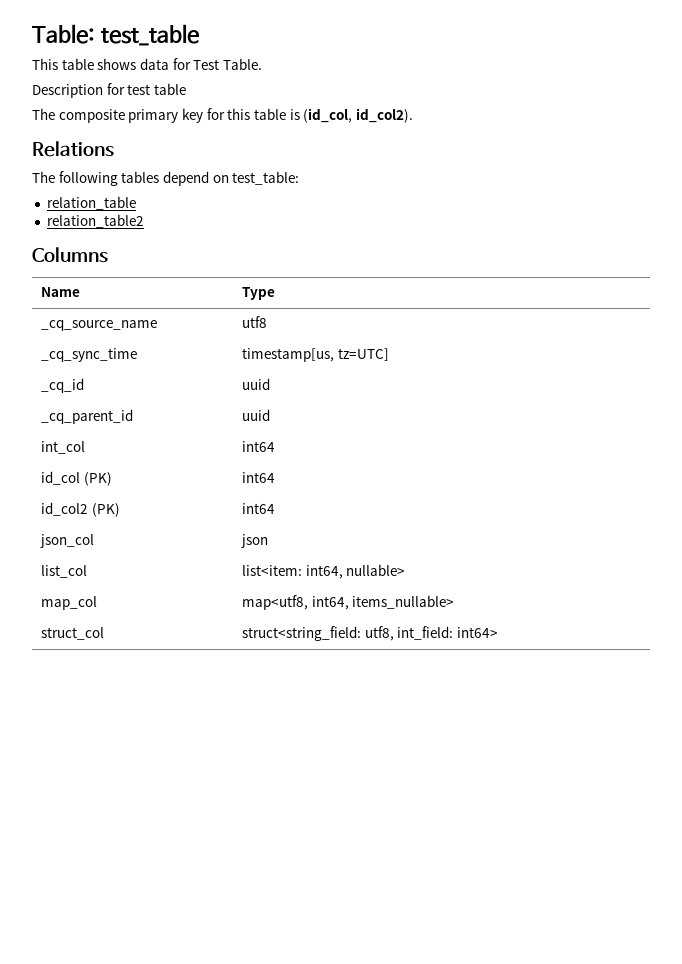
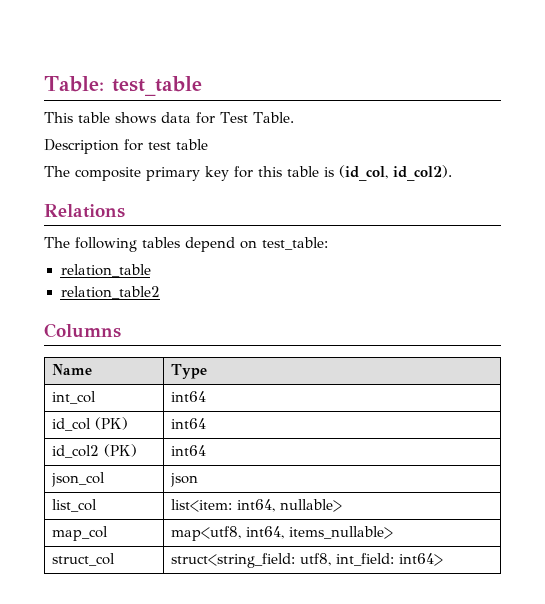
[41,320,158,331] [242,316,268,328] [41,348,138,362] [242,348,389,362] [41,378,85,393] [242,378,271,390] [41,409,134,424] [242,409,271,421] // _cq_source_name | utf8 // _cq_sync_time | timestamp[us, tz=UTC] // _cq_id | uuid // _cq_parent_id | uuid -> (208, 371) none

